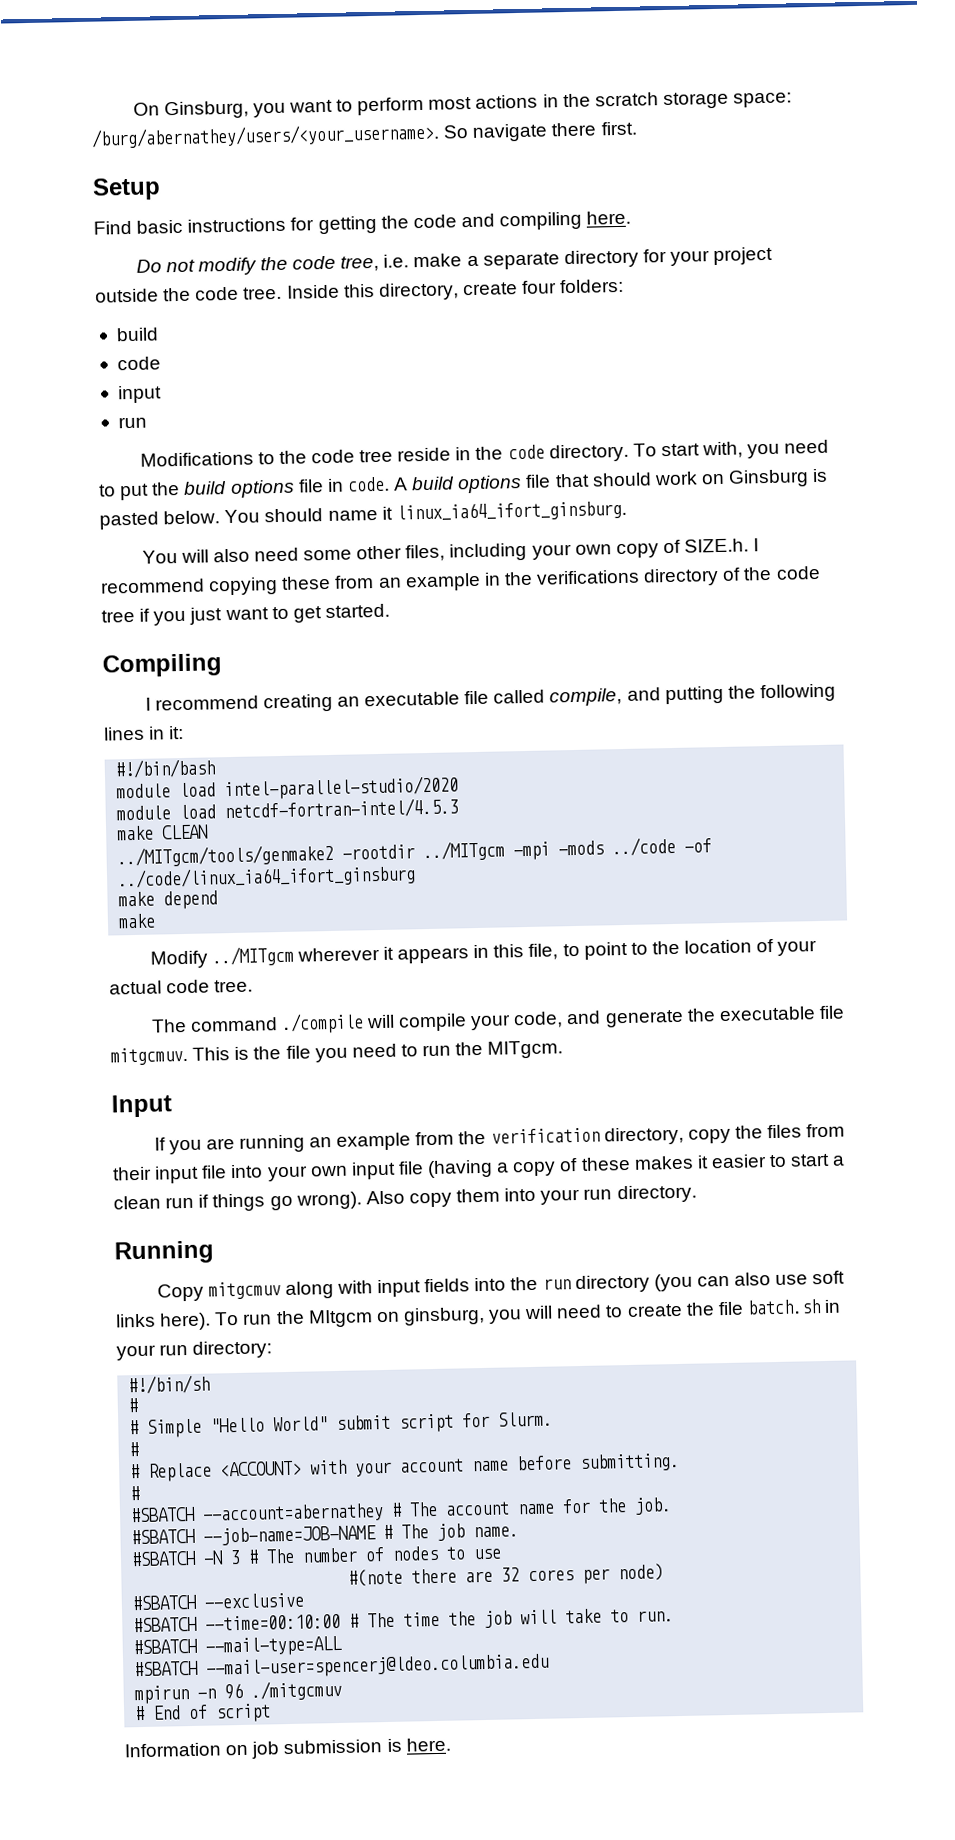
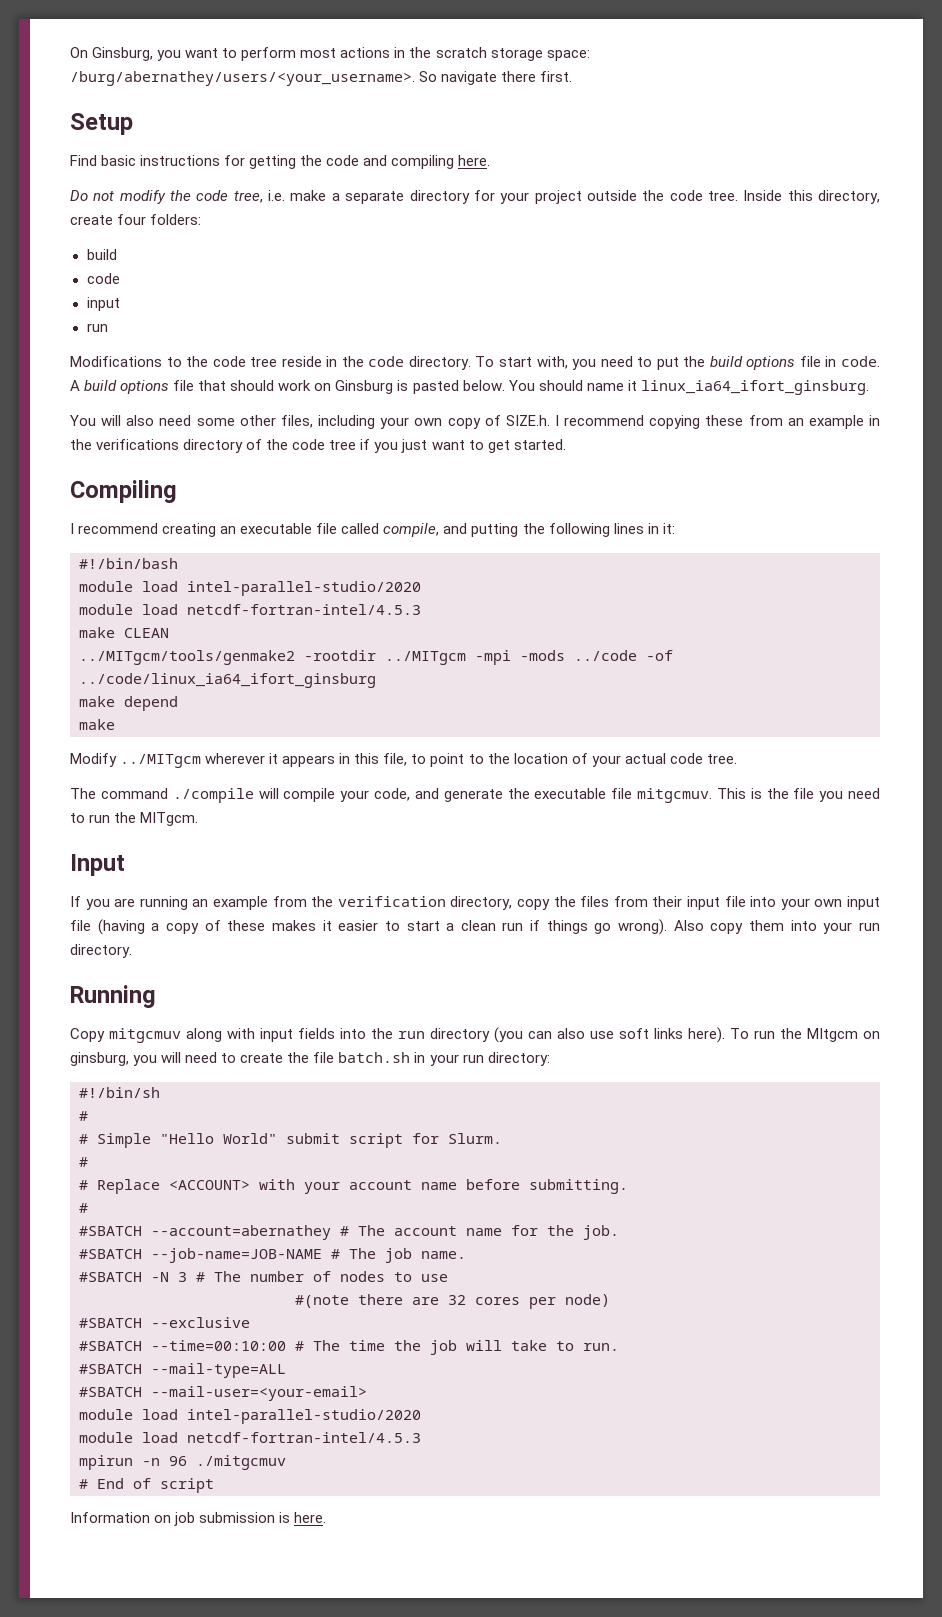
[206,1653,550,1679] --mail-user=spencerj@ldeo.columbia.edu -> [151,1386,367,1401] [79,1409,421,1424] [79,1432,421,1443] --mail-user=<your-email> // module load intel-parallel-studio/2020 // module load netcdf-fortran-intel/4.5.3

